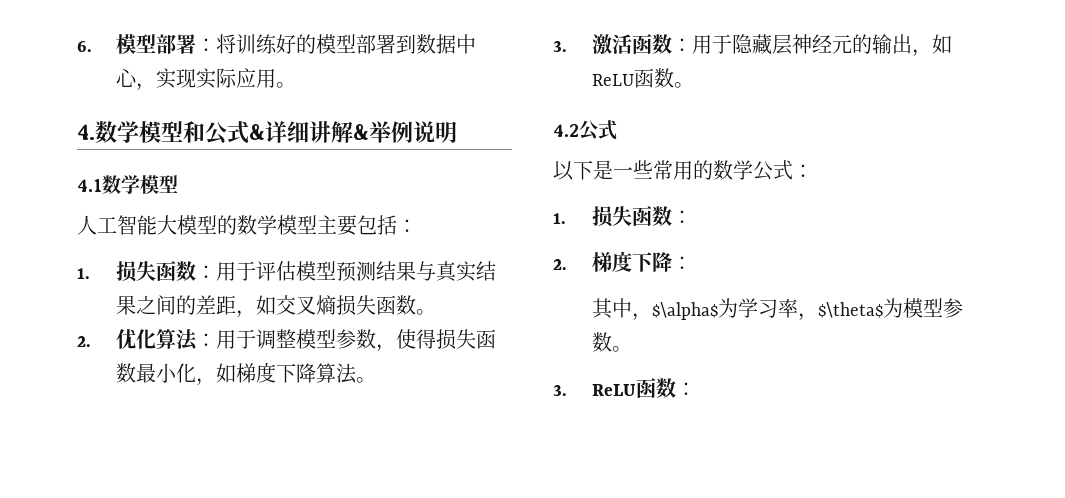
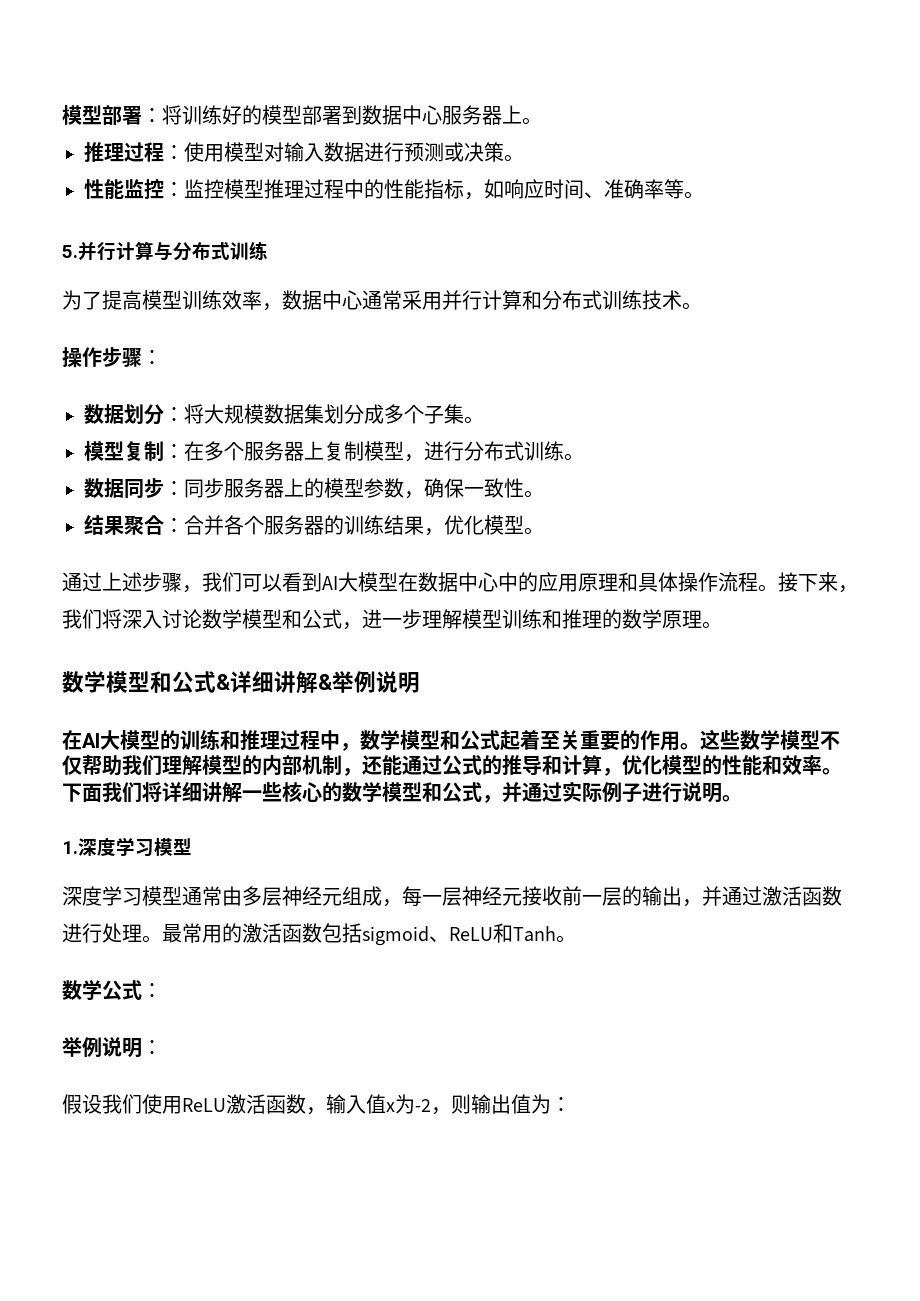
[77,41,92,52] 6. -> (62, 115) none
[136,68,297,91] [77,124,95,140] ，实现实际应用。 // 4. -> [442,105,542,125] [84,142,524,162] [84,179,704,200] [62,241,268,261] [62,290,702,311] [62,347,162,368] [84,404,484,425] [84,441,584,462] [84,478,544,499] [84,515,544,536] [62,572,858,593] [62,609,722,630] 服务器上。 // 推理过程：使用模型对输入数据进行预测或决策。 // 性能监控：监控模型推理过程中的性能指标，如响应时间、准确率等。 // 5.并行计算与分布式训练 // 为了提高模型训练效率，数据中心通常采用并行计算和分布式训练技术。 // 操作步骤： // 数据划分：将大规模数据集划分成多个子集。 // 模型复制：在多个服务器上复制模型，进行分布式训练。 // 数据同步：同步服务器上的模型参数，确保一致性。 // 结果聚合：合并各个服务器的训练结果，优化模型。 // 通过上述步骤，我们可以看到AI大模型在数据中心中的应用原理和具体操作流程。接下来，我们将深入讨论数学模型和公式，进一步理解模型训练和推理的数学原理。 //
[77,175,178,194] [77,215,417,236] [77,261,497,282] [116,295,437,318] [77,329,497,352] [116,362,377,386] [553,34,953,57] [592,68,695,88] [553,120,617,141] [553,160,813,181] [553,206,693,227] [553,251,693,272] [592,298,964,321] [592,332,633,352] [553,378,677,398] 4.1数学模型 // 人工智能大模型的数学模型主要包括： // 1.损失函数：用于评估模型预测结果与真实结果之间的差距，如交叉熵损失函数。 // 2.优化算法：用于调整模型参数，使得损失函数最小化，如梯度下降算法。 // 3.激活函数：用于隐藏层神经元的输出，如ReLU函数。 // 4.2公式 // 以下是一些常用的数学公式： // 1.损失函数： // 2.梯度下降： // 其中，$\alpha$为学习率，$\theta$为模型参数。 // 3. ReLU函数 -> [62,729,840,751] [62,755,842,776] [62,781,742,803] [62,837,192,857] [62,886,842,907] [62,923,576,946] [62,980,162,1000] [62,1037,162,1058] [62,1094,551,1115] 在AI大模型的训练和推理过程中，数学模型和公式起着至关重要的作用。这些数学模型不仅帮助我们理解模型的内部机制，还能通过公式的推导和计算，优化模型的性能和效率。下面我们将详细讲解一些核心的数学模型和公式，并通过实际例子进行说明。 // 1.深度学习模型 // 深度学习模型通常由多层神经元组成，每一层神经元接收前一层的输出，并通过激活函数进行处理。最常用的激活函数包括sigmoid、ReLU和Tanh。 // 数学公式： // 举例说明： // 假设我们使用ReLU激活函数，输入值x为-2，则输出值为

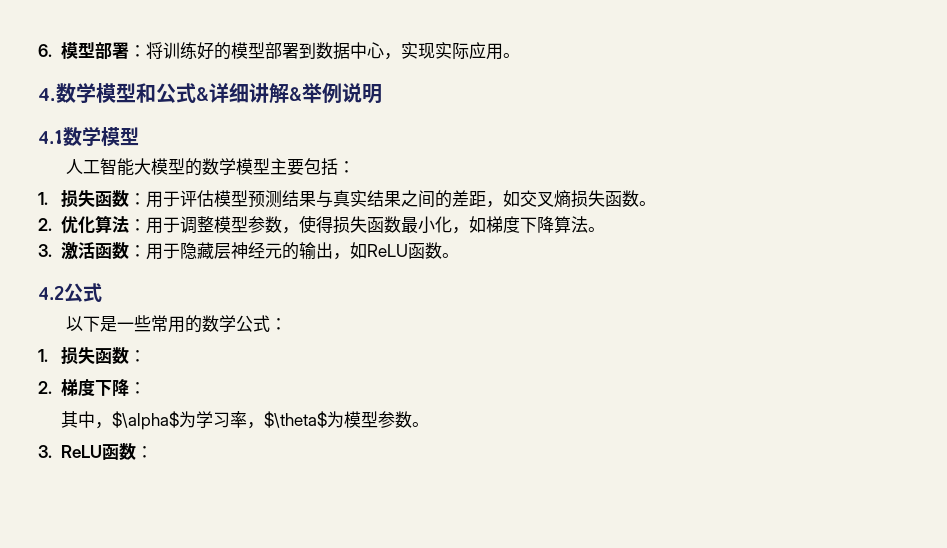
(62, 115) none -> [38,44,52,57] 6.
[442,105,542,125] [84,142,524,162] [84,179,704,200] [62,241,268,261] [62,290,702,311] [62,347,162,368] [84,404,484,425] [84,441,584,462] [84,478,544,499] [84,515,544,536] [62,572,858,593] [62,609,722,630] 服务器上。 // 推理过程：使用模型对输入数据进行预测或决策。 // 性能监控：监控模型推理过程中的性能指标，如响应时间、准确率等。 // 5.并行计算与分布式训练 // 为了提高模型训练效率，数据中心通常采用并行计算和分布式训练技术。 // 操作步骤： // 数据划分：将大规模数据集划分成多个子集。 // 模型复制：在多个服务器上复制模型，进行分布式训练。 // 数据同步：同步服务器上的模型参数，确保一致性。 // 结果聚合：合并各个服务器的训练结果，优化模型。 // 通过上述步骤，我们可以看到AI大模型在数据中心中的应用原理和具体操作流程。接下来，我们将深入讨论数学模型和公式，进一步理解模型训练和推理的数学原理。 // -> [384,42,521,60] [38,88,56,101] ，实现实际应用。 // 4.
[62,729,840,751] [62,755,842,776] [62,781,742,803] [62,837,192,857] [62,886,842,907] [62,923,576,946] [62,980,162,1000] [62,1037,162,1058] [62,1094,551,1115] 在AI大模型的训练和推理过程中，数学模型和公式起着至关重要的作用。这些数学模型不仅帮助我们理解模型的内部机制，还能通过公式的推导和计算，优化模型的性能和效率。下面我们将详细讲解一些核心的数学模型和公式，并通过实际例子进行说明。 // 1.深度学习模型 // 深度学习模型通常由多层神经元组成，每一层神经元接收前一层的输出，并通过激活函数进行处理。最常用的激活函数包括sigmoid、ReLU和Tanh。 // 数学公式： // 举例说明： // 假设我们使用ReLU激活函数，输入值x为-2，则输出值为 -> [38,126,139,146] [65,158,355,176] [38,190,657,208] [38,215,606,234] [38,242,460,260] [38,283,102,302] [65,315,287,333] [38,347,147,365] [38,378,147,397] [61,411,430,430] [38,443,137,460] 4.1数学模型 // 人工智能大模型的数学模型主要包括： // 1.损失函数：用于评估模型预测结果与真实结果之间的差距，如交叉熵损失函数。 // 2.优化算法：用于调整模型参数，使得损失函数最小化，如梯度下降算法。 // 3.激活函数：用于隐藏层神经元的输出，如ReLU函数。 // 4.2公式 // 以下是一些常用的数学公式： // 1.损失函数： // 2.梯度下降： // 其中，$\alpha$为学习率，$\theta$为模型参数。 // 3. ReLU函数

